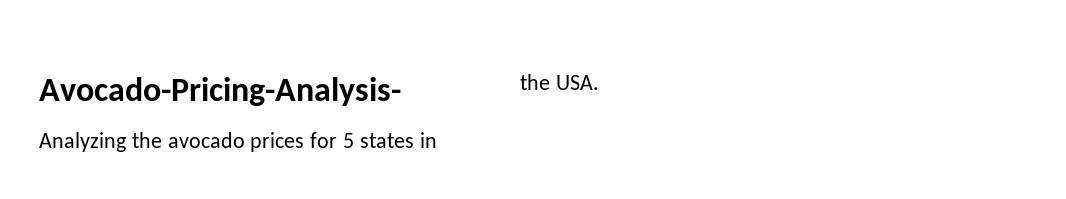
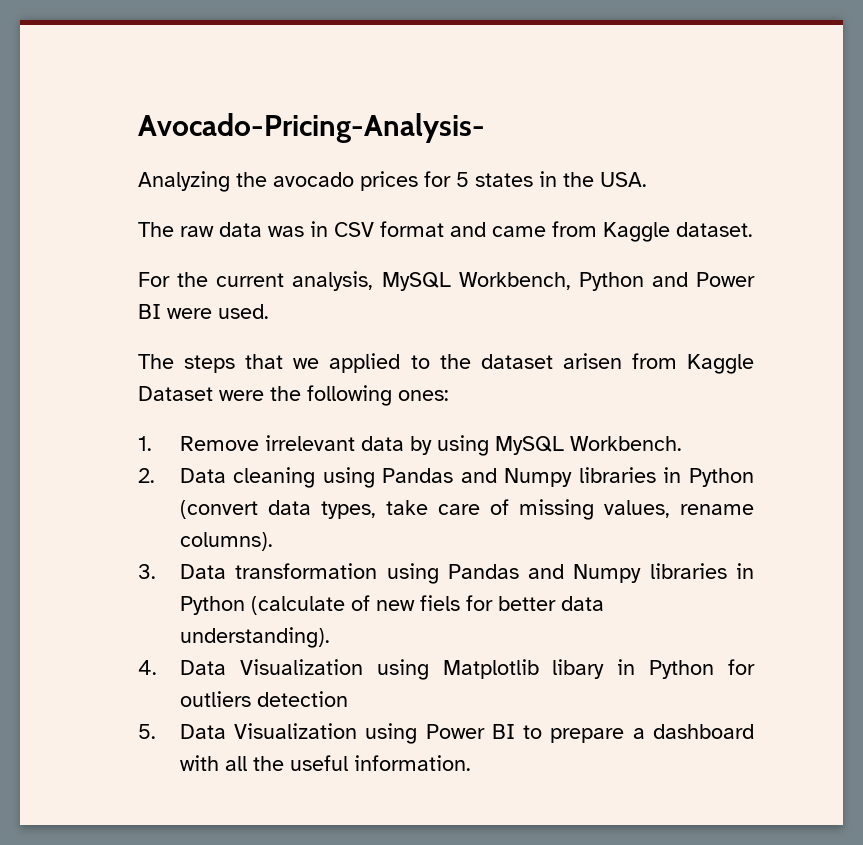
(599, 82) none -> [138,221,753,242] [138,271,755,291] [138,304,269,319] [138,353,755,374] [138,385,449,406] [138,435,682,456] [138,467,754,488] [179,499,754,520] [179,532,273,551] [138,563,755,584] [179,595,604,615] [179,627,330,648] [138,659,755,680] [179,691,348,707] [138,723,754,744] [179,755,471,771] // The raw data was in CSV format and came from Kaggle dataset. // For the current analysis, MySQL Workbench, Python and Power BI were used. // The steps that we applied to the dataset arisen from Kaggle Dataset were the following ones: // 1. Remove irrelevant data by using MySQL Workbench. // 2. Data cleaning using Pandas and Numpy libraries in Python (convert data types, take care of missing values, rename columns). // 3. Data transformation using Pandas and Numpy libraries in Python (calculate of new fiels for better data understanding). // 4. Data Visualization using Matplotlib libary in Python for outliers detection // 5. Data Visualization using Power BI to prepare a dashboard with all the useful information.

